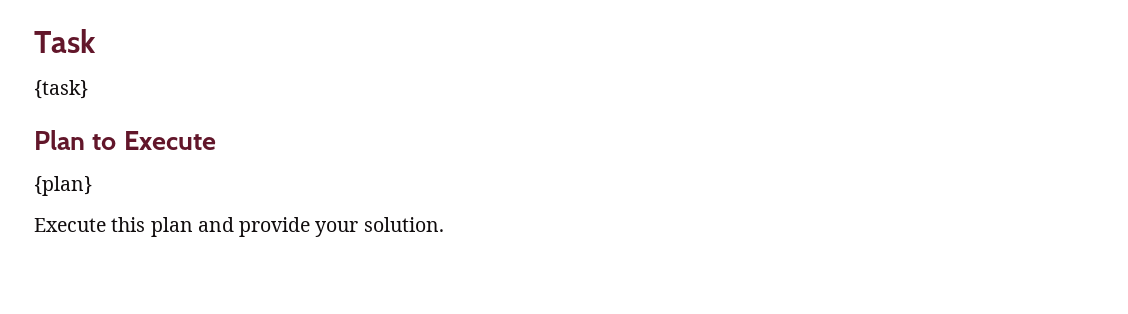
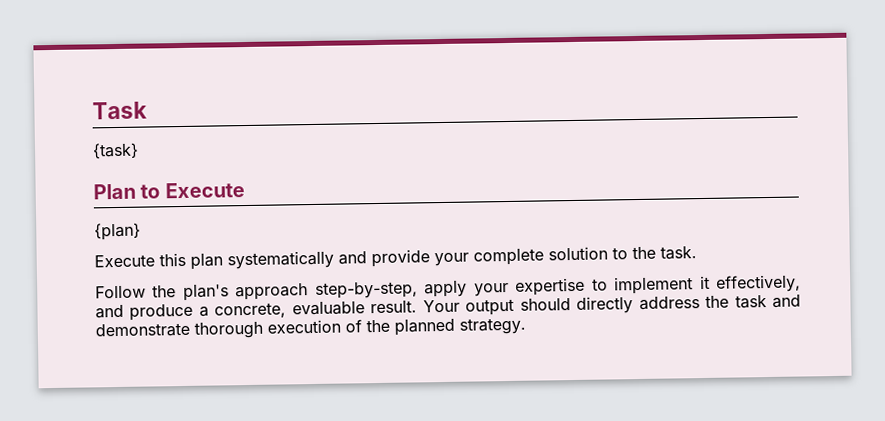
(193, 227) none -> [227,250,334,270] systematically
[363,217,444,232] solution. -> [473,246,697,266] [95,274,802,302] [95,294,801,321] [95,317,526,339] complete solution to the task. // Follow the plan's approach step-by-step, apply your expertise to implement it effectively, and produce a concrete, evaluable result. Your output should directly address the task and demonstrate thorough execution of the planned strategy.

